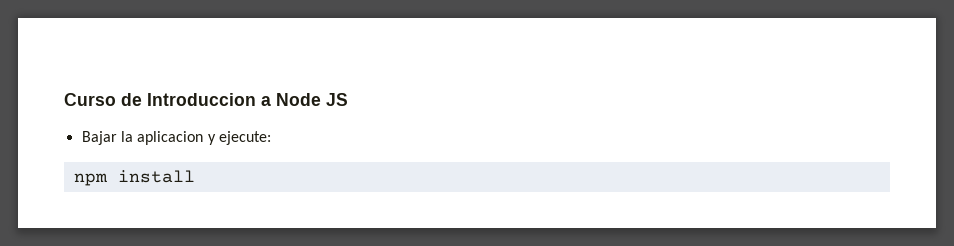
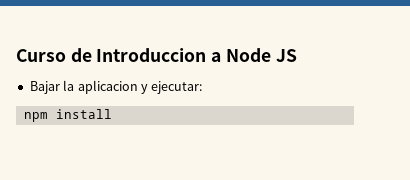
[218,131,271,145] ejecute: -> [151,81,203,94] ejecutar:

